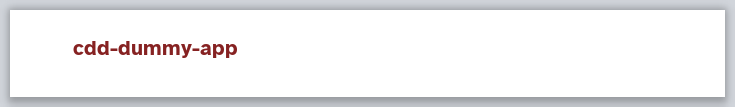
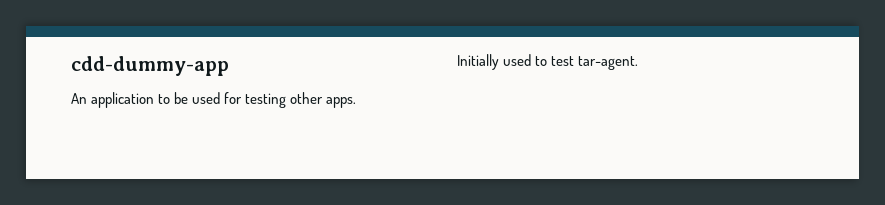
(238, 49) none -> [71,92,357,108] [457,54,639,70] // An application to be used for testing other apps. // Initially used to test tar-agent.

